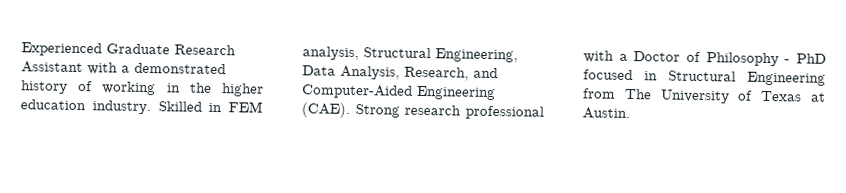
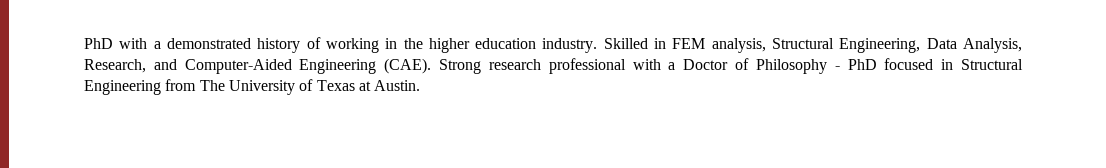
[21,42,236,57] [21,61,83,74] Experienced Graduate Research Assistant -> [84,38,113,49] PhD

